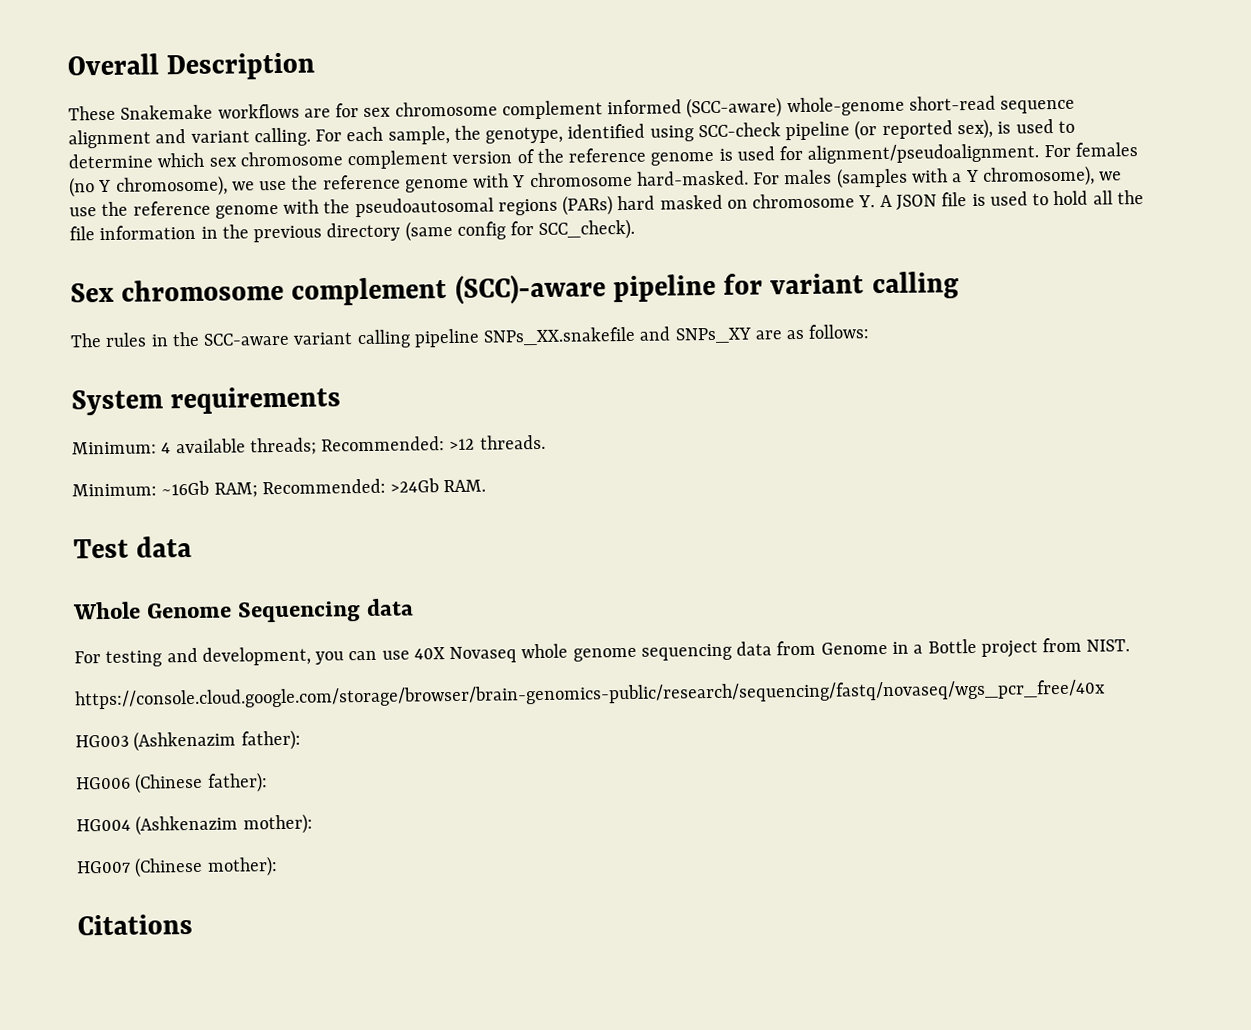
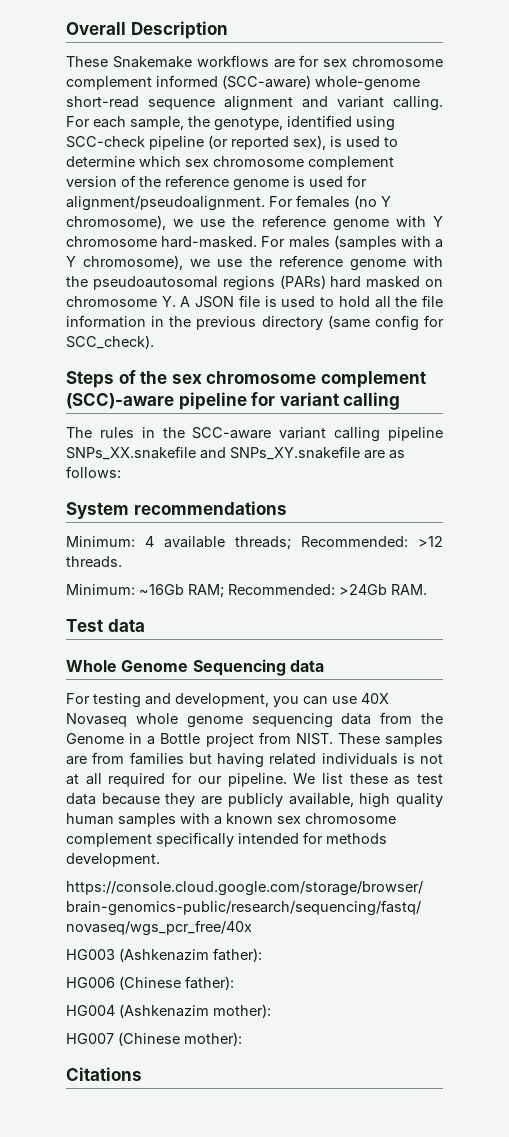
[70,282,114,303] Sex -> [66,370,202,388] Steps of the sex
[674,327,752,344] SNPs_XY -> [230,446,360,460] SNPs_XY.snakefile
[170,386,342,415] requirements -> [133,501,287,515] recommendations
(817, 648) none -> [420,713,443,724] the
(1131, 645) none -> [337,733,443,747] [66,752,443,768] [66,772,443,787] [66,793,444,808] [66,813,396,827] [66,832,387,847] [66,853,160,867] These samples are from families but having related individuals is not at all required for our pipeline. We list these as test data because they are publicly available, high quality human samples with a known sex chromosome complement specifically intended for methods development.

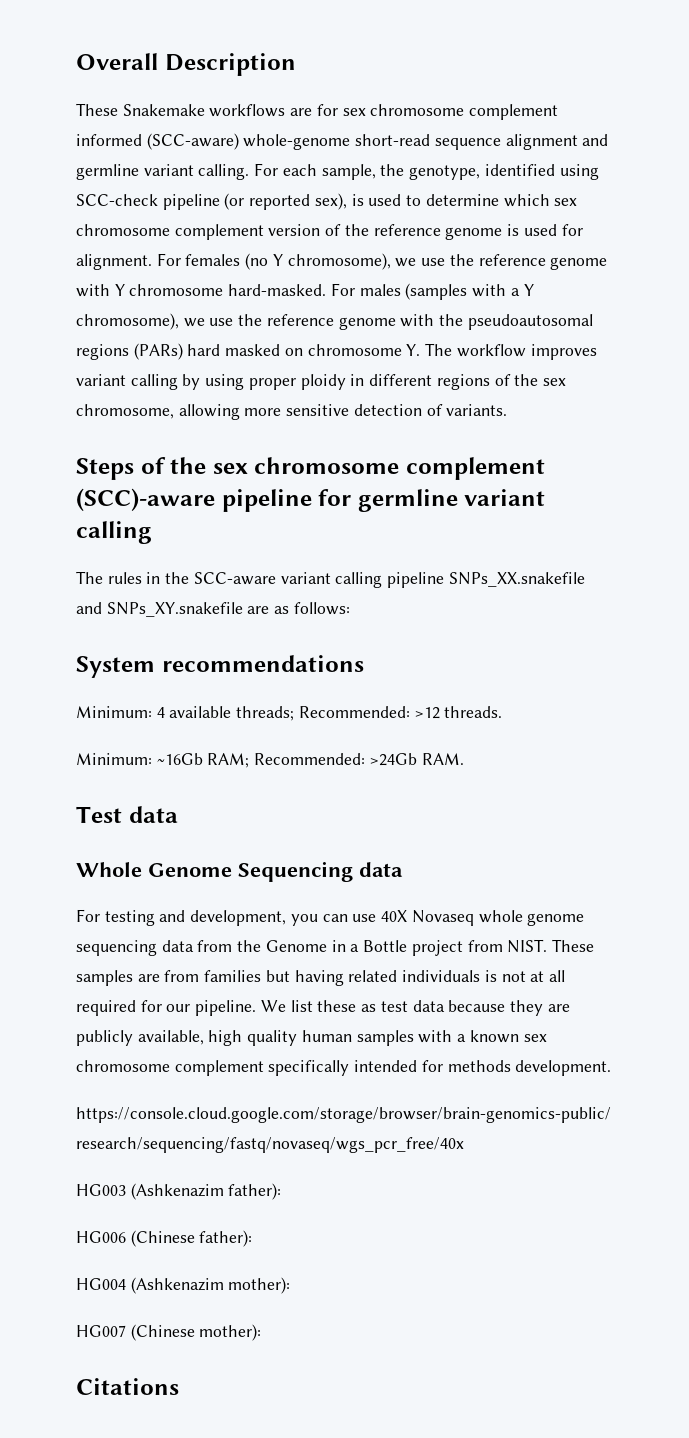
(328, 102) none -> [76,164,139,180] germline
[66,196,265,211] alignment/pseudoalignment. -> [76,254,152,270] alignment.
[180,295,444,308] [66,315,445,331] [66,335,154,349] A JSON file is used to hold all the file information in the previous directory (same config for SCC_check). -> [425,343,597,360] [76,374,566,390] [76,404,508,420] The workflow improves variant calling by using proper ploidy in different regions of the sex chromosome, allowing more sensitive detection of variants.
(276, 399) none -> [357,489,458,512] germline

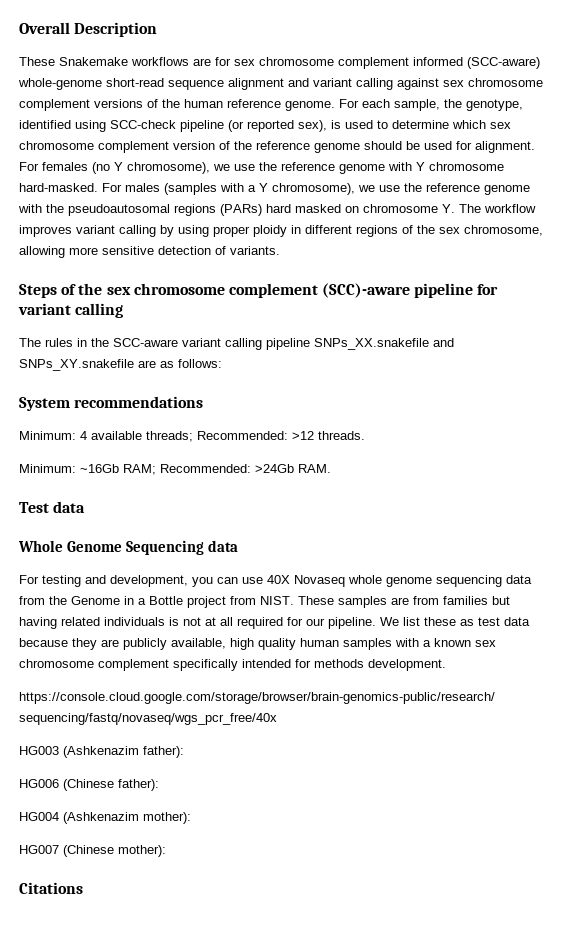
[76,164,250,180] germline variant calling. -> [313,78,543,90] [19,99,335,111] variant calling against sex chromosome complement versions of the human reference genome.
[507,224,520,236] is -> [364,141,420,150] should be
[357,489,458,512] germline -> (499, 289) none

